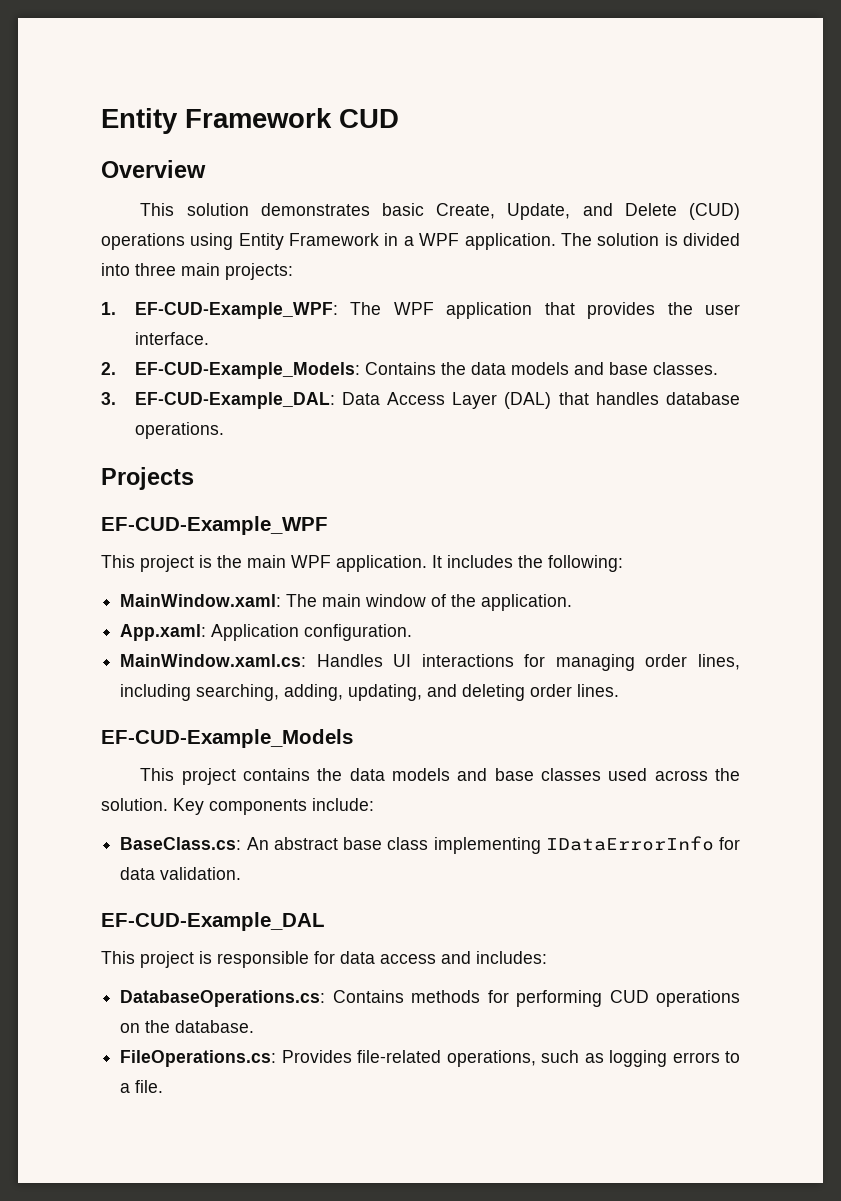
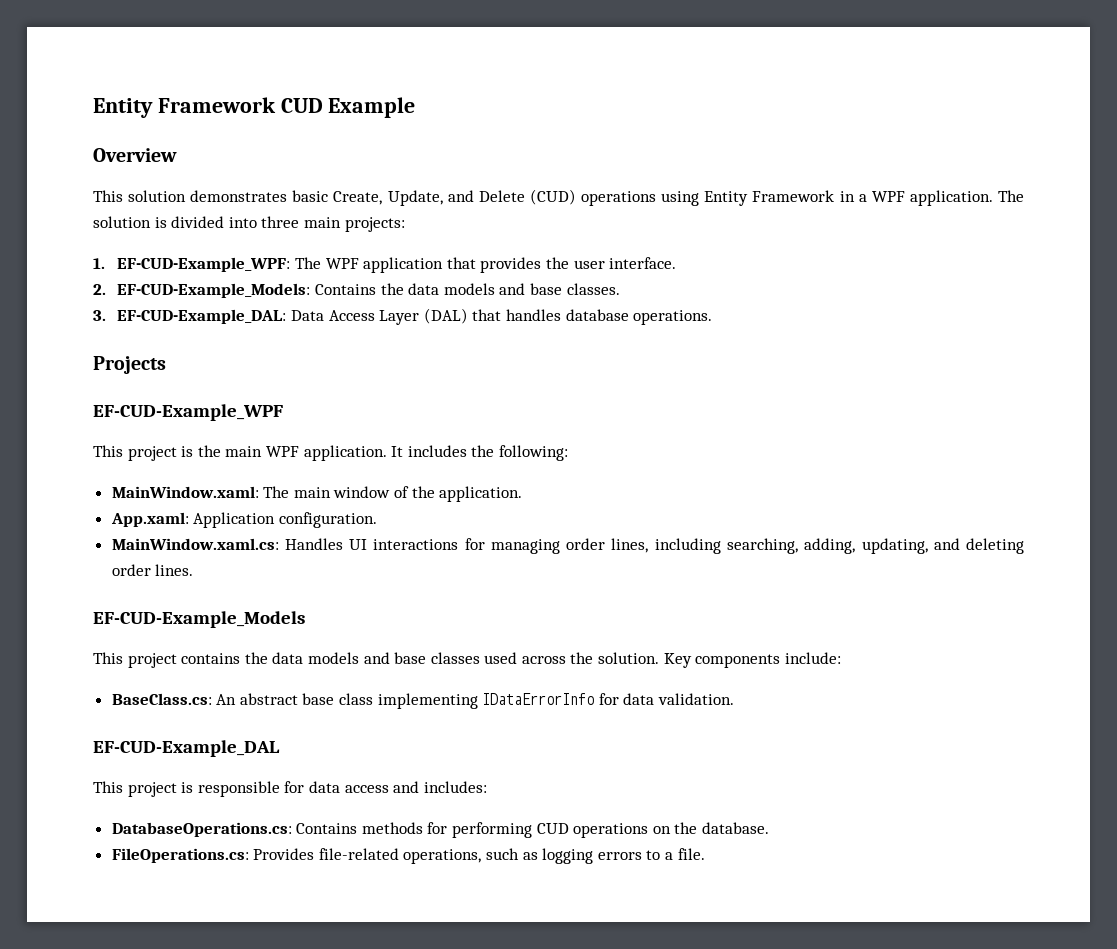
(399, 118) none -> [328,97,416,118] Example

